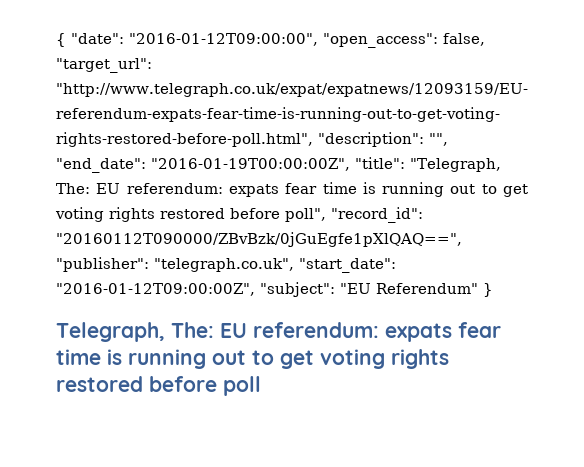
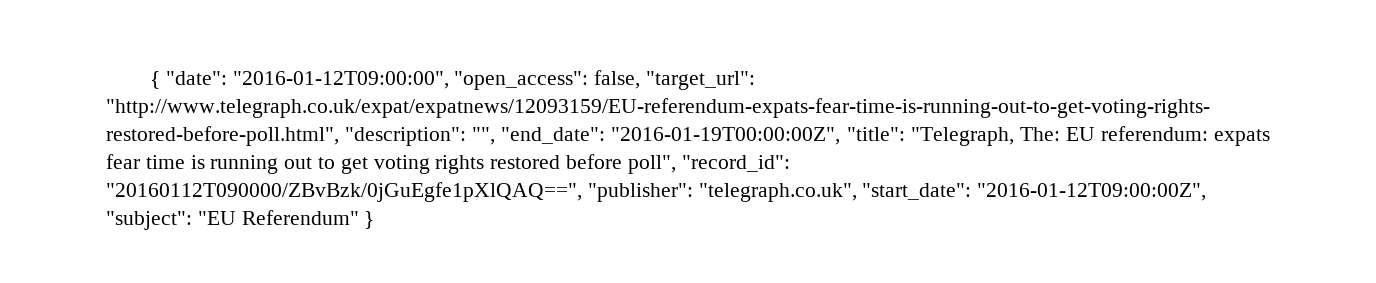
[56,322,501,342] [56,349,449,369] [56,376,261,396] // Telegraph, The: EU referendum: expats fear time is running out to get voting rights restored before poll -> (375, 220) none

